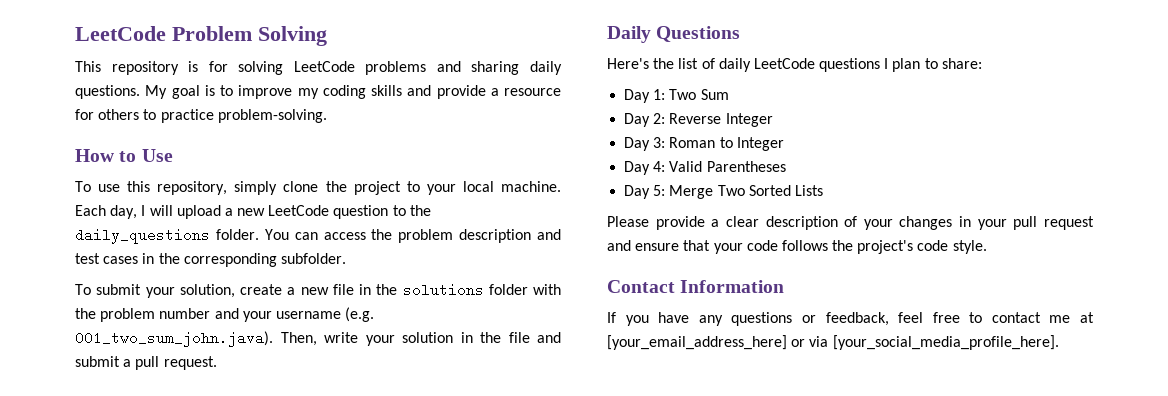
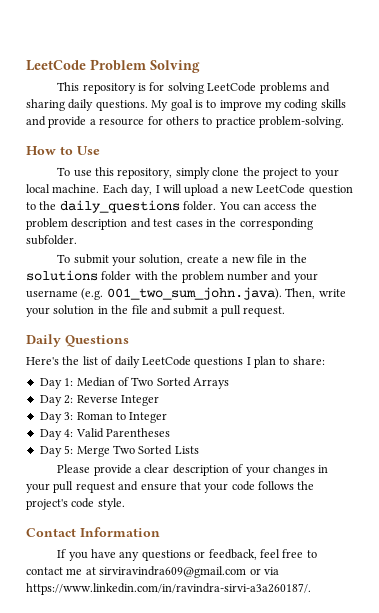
[669,89,729,100] Two Sum -> [76,377,229,389] Median of Two Sorted Arrays
[607,335,787,350] [your_email_address_here] -> [99,566,247,578] sirviravindra609@gmail.com
[832,335,1059,350] [your_social_media_profile_here]. -> [26,583,311,595] https://www.linkedin.com/in/ravindra-sirvi-a3a260187/.

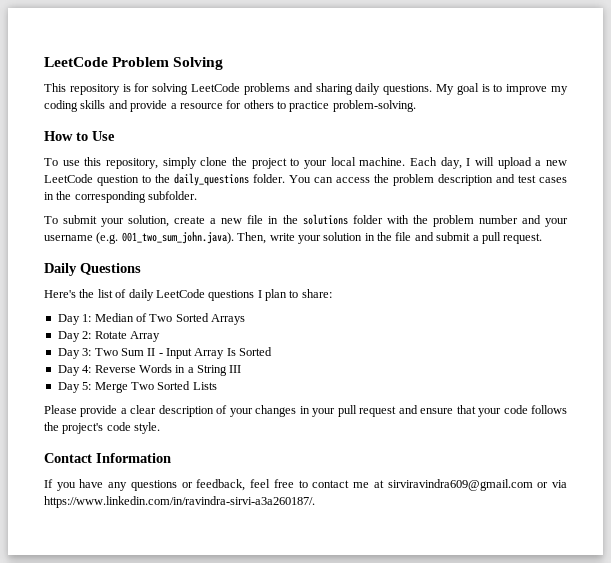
[76,395,159,406] Reverse Integer -> [94,331,160,342] Rotate Array
[76,412,168,423] [39,428,170,440] Roman to Integer // Day 4: Valid Parentheses -> [94,347,273,359] [57,364,242,376] Two Sum II - Input Array Is Sorted // Day 4: Reverse Words in a String III

